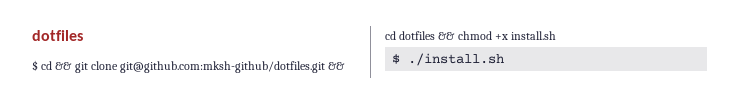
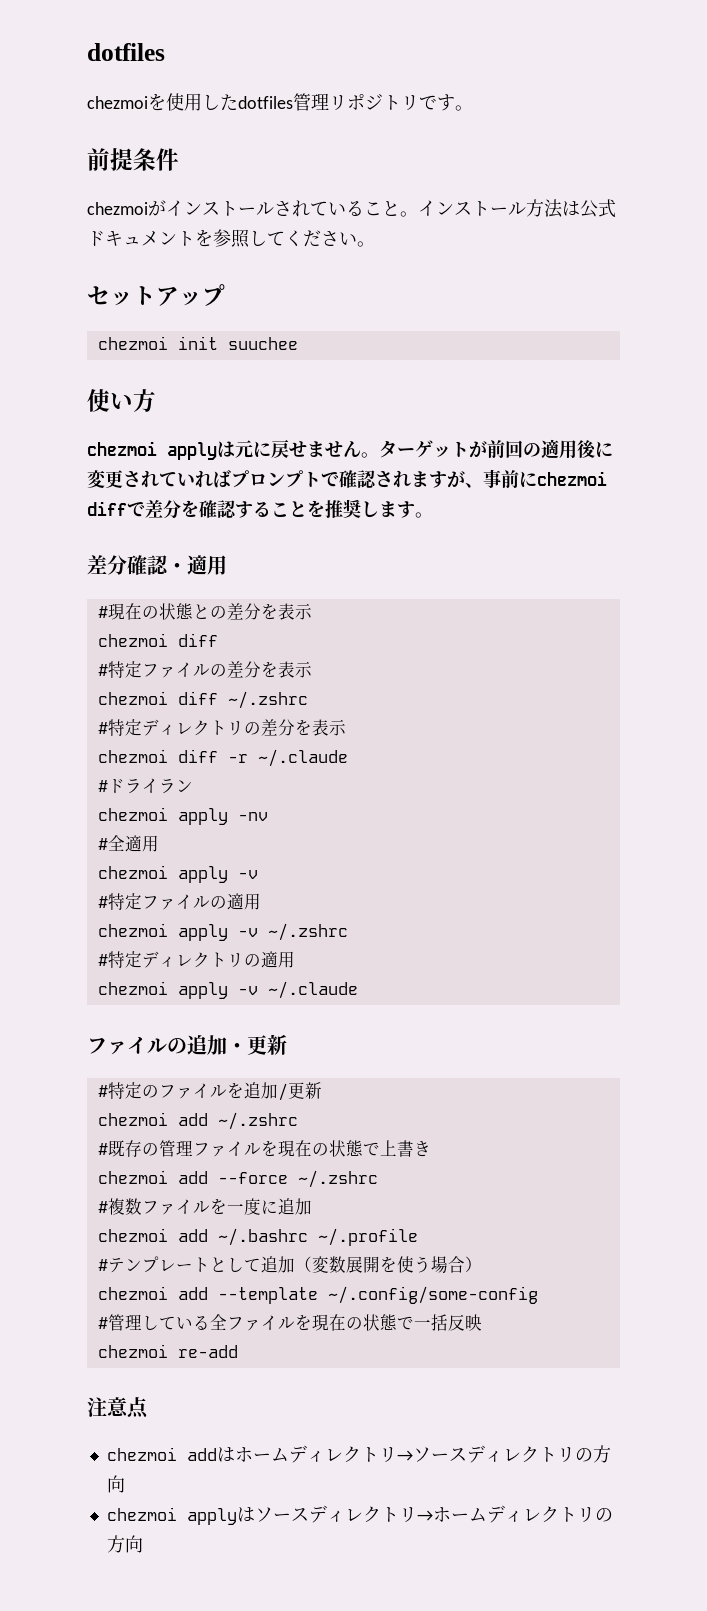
[32,60,346,73] [385,31,557,40] [392,53,505,66] $ cd && git clone git@github.com:mksh-github/dotfiles.git && cd dotfiles && chmod +x install.sh // $ ./install.sh -> [87,93,473,111] [87,148,179,171] [87,199,616,218] [87,229,375,248] [87,284,225,306] [97,336,298,350] [87,389,156,412] [87,439,613,460] [87,469,607,488] [87,499,433,519] [87,555,227,575] [97,603,312,620] [97,633,218,647] [97,661,312,679] [97,691,308,709] [97,719,346,737] [97,749,348,767] [97,778,193,794] [97,807,268,825] [97,835,159,852] [97,865,258,883] [97,893,261,911] [97,923,348,941] [97,951,295,969] [97,981,358,999] [87,1034,287,1055] [97,1082,322,1101] [97,1112,298,1130] [97,1140,431,1157] [97,1170,378,1188] [97,1198,312,1215] [97,1228,418,1246] [97,1256,482,1273] [97,1286,538,1304] [97,1314,482,1331] [97,1344,238,1358] [87,1397,149,1419] [106,1445,611,1463] [106,1475,125,1493] [106,1505,613,1525] [106,1535,143,1553] chezmoiを使用したdotfiles管理リポジトリです。 // 前提条件 // chezmoiがインストールされていること。インストール方法は公式ドキュメントを参照してください。 // セットアップ // chezmoi init suuchee // 使い方 // chezmoi applyは元に戻せません。ターゲットが前回の適用後に変更されていればプロンプトで確認されますが、事前にchezmoi diffで差分を確認することを推奨します。 // 差分確認・適用 // #現在の状態との差分を表示 // chezmoi diff // #特定ファイルの差分を表示 // chezmoi diff ~/.zshrc // #特定ディレクトリの差分を表示 // chezmoi diff -r ~/.claude // #ドライラン // chezmoi apply -nv // #全適用 // chezmoi apply -v // #特定ファイルの適用 // chezmoi apply -v ~/.zshrc // #特定ディレクトリの適用 // chezmoi apply -v ~/.claude // ファイルの追加・更新 // #特定のファイルを追加/更新 // chezmoi add ~/.zshrc // #既存の管理ファイルを現在の状態で上書き // chezmoi add --force ~/.zshrc // #複数ファイルを一度に追加 // chezmoi add ~/.bashrc ~/.profile // #テンプレートとして追加（変数展開を使う場合） // chezmoi add --template ~/.config/some-config // #管理している全ファイルを現在の状態で一括反映 // chezmoi re-add // 注意点 // chezmoi addはホームディレクトリ→ソースディレクトリの方向 // chezmoi applyはソースディレクトリ→ホームディレクトリの方向

